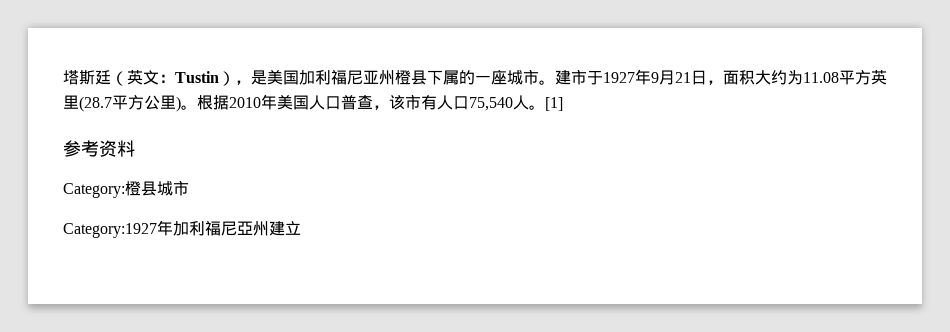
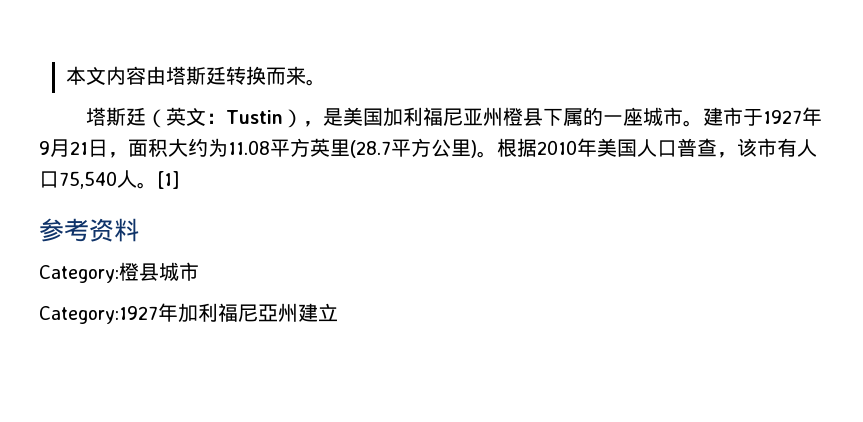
(63, 77) none -> [65,66,326,86] 本文内容由塔斯廷转换而来。 //

